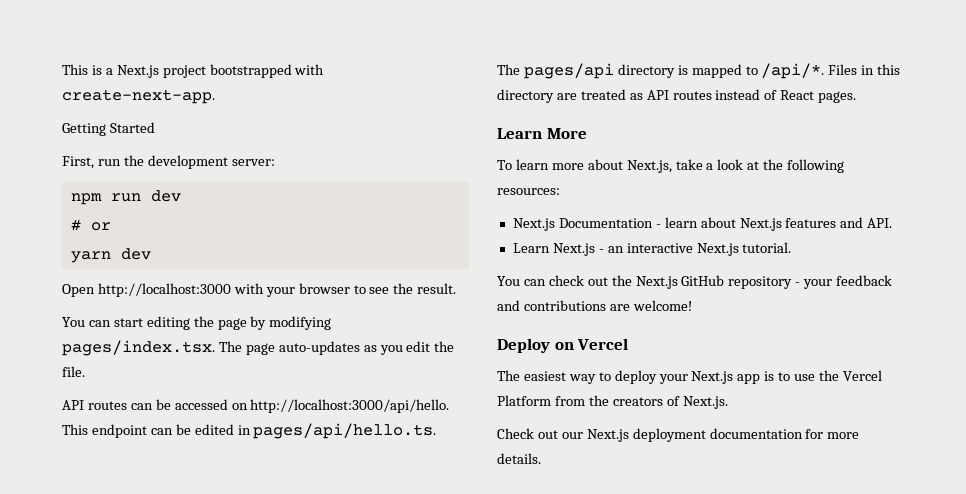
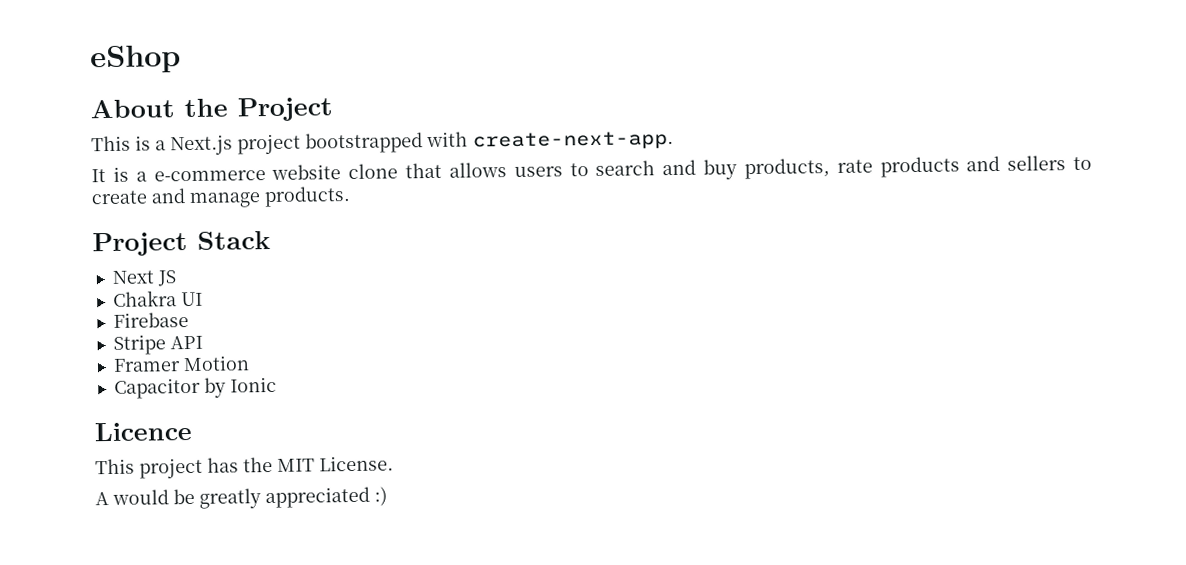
(62, 69) none -> [90,45,181,74] [90,97,333,122] eShop // About the Project //
[62,122,155,136] [62,155,275,169] [70,190,181,205] [70,219,111,231] [70,248,151,263] [62,283,457,297] [62,316,332,330] [62,340,455,356] [62,366,85,377] [62,399,450,413] [62,423,437,439] [497,63,901,79] [497,89,857,103] [497,128,587,139] [497,159,845,173] [497,188,560,195] [512,217,893,231] [512,242,792,256] [497,275,893,289] [497,300,692,311] [497,338,629,353] [497,370,882,384] [497,395,728,409] [497,428,860,442] [497,453,541,464] Getting Started // First, run the development server: // npm run dev // # or // yarn dev // Open http://localhost:3000 with your browser to see the result. // You can start editing the page by modifying pages/index.tsx. The page auto-updates as you edit the file. // API routes can be accessed on http://localhost:3000/api/hello. This endpoint can be edited in pages/api/hello.ts. // The pages/api directory is mapped to /api/*. Files in this directory are treated as API routes instead of React pages. // Learn More // To learn more about Next.js, take a look at the following resources: // Next.js Documentation - learn about Next.js features and API. // Learn Next.js - an interactive Next.js tutorial. // You can check out the Next.js GitHub repository - your feedback and contributions are welcome! // Deploy on Vercel // The easiest way to deploy your Next.js app is to use the Vercel Platform from the creators of Next.js. // Check out our Next.js deployment documentation for more details. -> [91,155,1093,183] [91,186,351,208] [92,230,271,257] [111,270,177,287] [112,290,203,307] [112,312,189,328] [112,334,203,355] [112,355,250,372] [113,376,277,399] [94,421,192,442] [95,455,394,479] [95,486,388,509] It is a e-commerce website clone that allows users to search and buy products, rate products and sellers to create and manage products. // Project Stack // Next JS // Chakra UI // Firebase // Stripe API // Framer Motion // Capacitor by Ionic // Licence // This project has the MIT License. // A would be greatly appreciated :)

